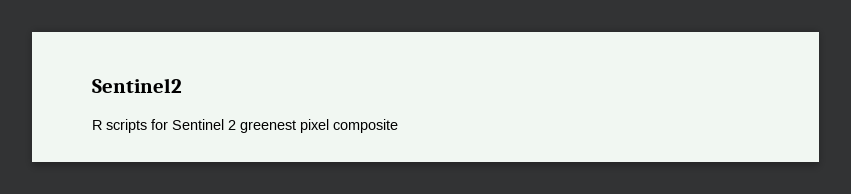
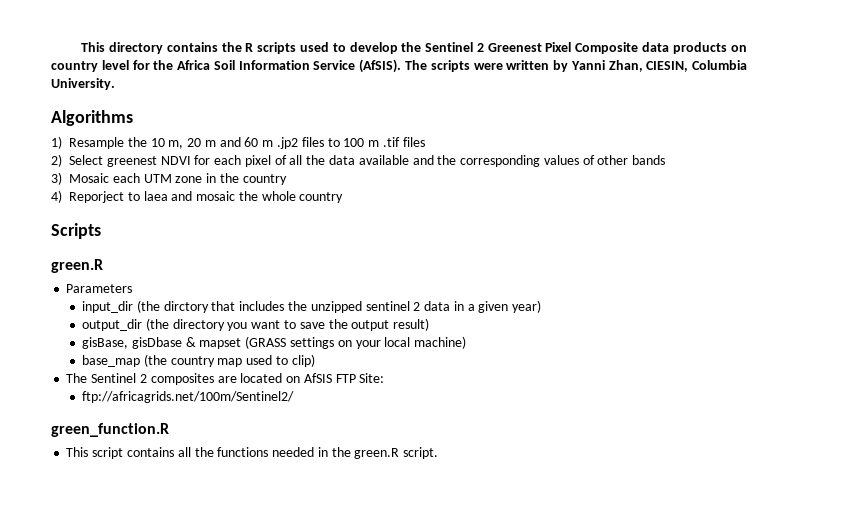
[92,78,182,93] [92,119,398,133] Sentinel2 // R scripts for Sentinel 2 greenest pixel composite -> [81,42,747,54] [51,59,748,73] [51,78,115,90] [51,110,133,126] [51,136,425,149] [51,154,666,167] [51,172,287,185] [51,190,344,203] [51,223,101,239] [51,259,103,273] [66,284,133,293] [82,300,542,313] [82,318,430,331] [82,336,467,349] [82,354,315,367] [66,373,385,385] [82,391,295,403] [51,423,169,437] [66,447,439,459] This directory contains the R scripts used to develop the Sentinel 2 Greenest Pixel Composite data products on country level for the Africa Soil Information Service (AfSIS). The scripts were written by Yanni Zhan, CIESIN, Columbia University. // Algorithms // 1) Resample the 10 m, 20 m and 60 m .jp2 files to 100 m .tif files // 2) Select greenest NDVI for each pixel of all the data available and the corresponding values of other bands // 3) Mosaic each UTM zone in the country // 4) Reporject to laea and mosaic the whole country // Scripts // green.R // Parameters // input_dir (the dirctory that includes the unzipped sentinel 2 data in a given year) // output_dir (the directory you want to save the output result) // gisBase, gisDbase & mapset (GRASS settings on your local machine) // base_map (the country map used to clip) // The Sentinel 2 composites are located on AfSIS FTP Site: // ftp://africagrids.net/100m/Sentinel2/ // green_function.R // This script contains all the functions needed in the green.R script.

